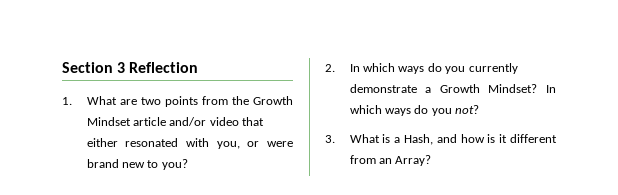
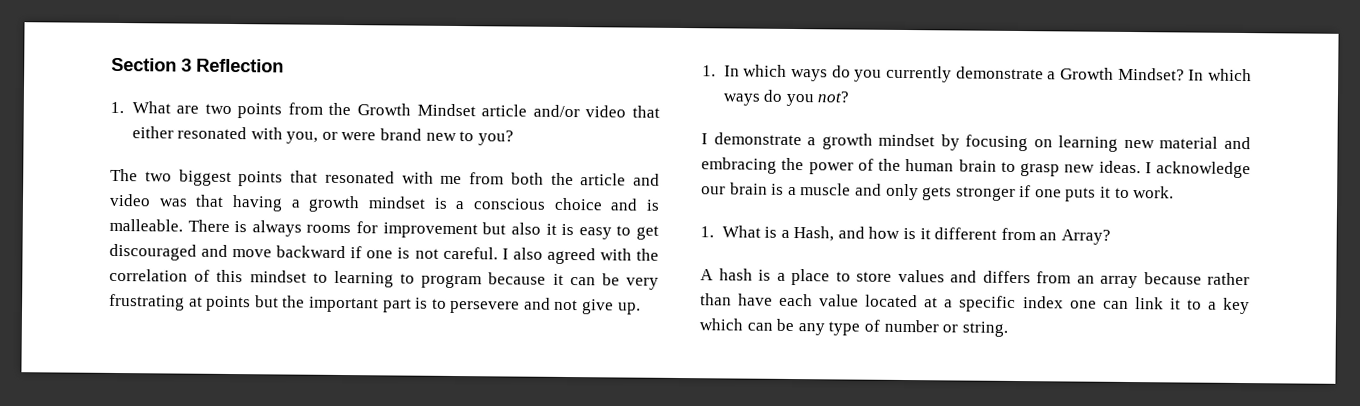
[325,64,335,72] 2. -> [110,168,660,187] [109,193,660,213] [109,218,659,240] [109,243,660,265] [109,268,659,290] [109,293,641,315] [702,65,716,77] The two biggest points that resonated with me from both the article and video was that having a growth mindset is a conscious choice and is malleable. There is always rooms for improvement but also it is easy to get discouraged and move backward if one is not careful. I also agreed with the correlation of this mindset to learning to program because it can be very frustrating at points but the important part is to persevere and not give up. // 1.
[325,135,335,143] 3. -> [701,132,1251,152] [701,157,1251,179] [701,182,1175,202] [700,226,714,238] I demonstrate a growth mindset by focusing on learning new material and embracing the power of the human brain to grasp new ideas. I acknowledge our brain is a muscle and only gets stronger if one puts it to work. // 1.
(432, 160) none -> [700,268,1250,289] [700,293,1250,315] [699,318,1008,337] // A hash is a place to store values and differs from an array because rather than have each value located at a specific index one can link it to a key which can be any type of number or string.

